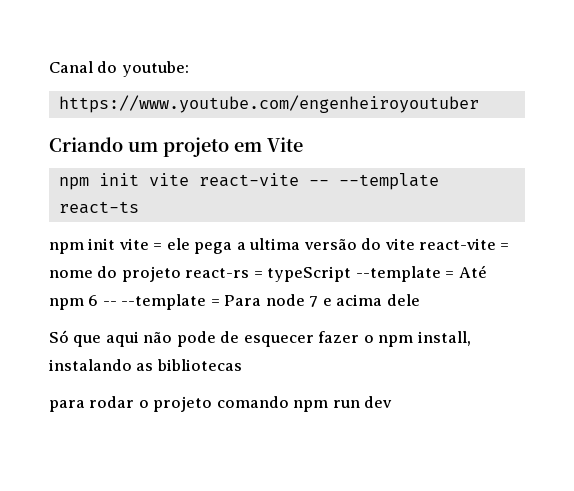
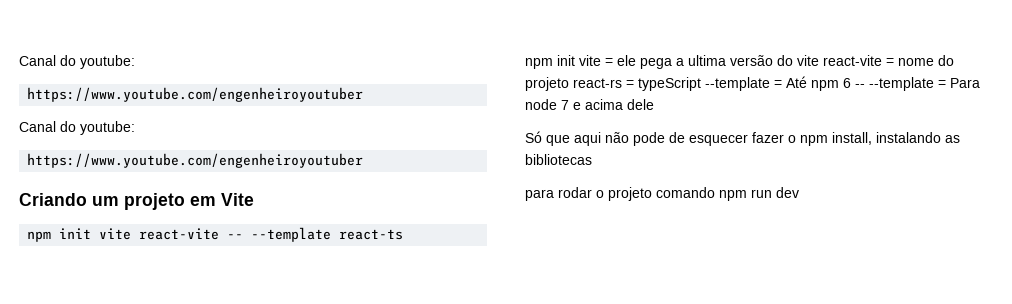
[49,61,189,77] [58,95,479,113] Canal do youtube: // https://www.youtube.com/engenheiroyoutuber -> [19,55,135,69] [27,87,364,102] [19,121,135,135] [27,153,364,168] Canal do youtube: // https://www.youtube.com/engenheiroyoutuber // Canal do youtube: // https://www.youtube.com/engenheiroyoutuber

